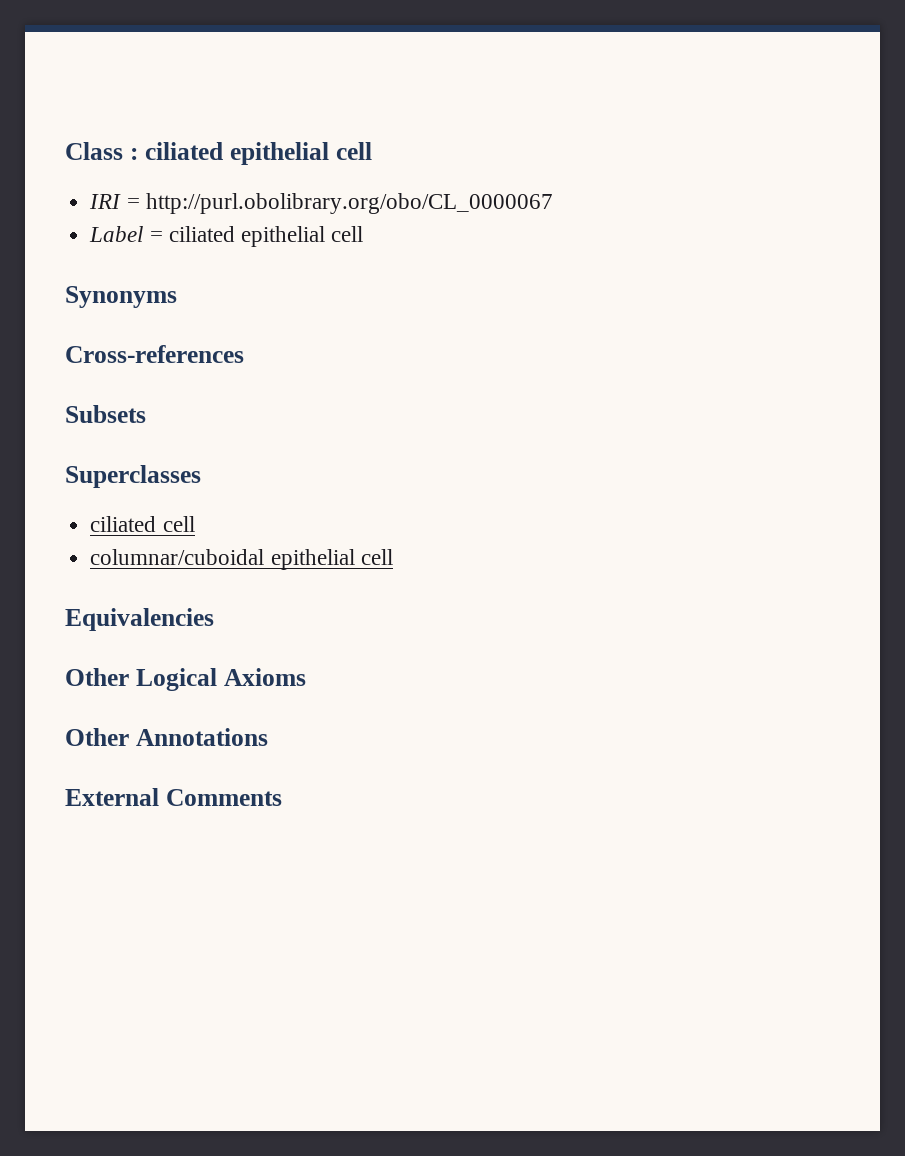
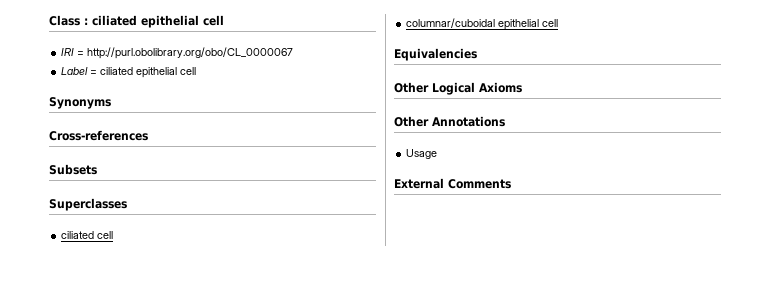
(268, 737) none -> [406,149,438,159] // Usage

